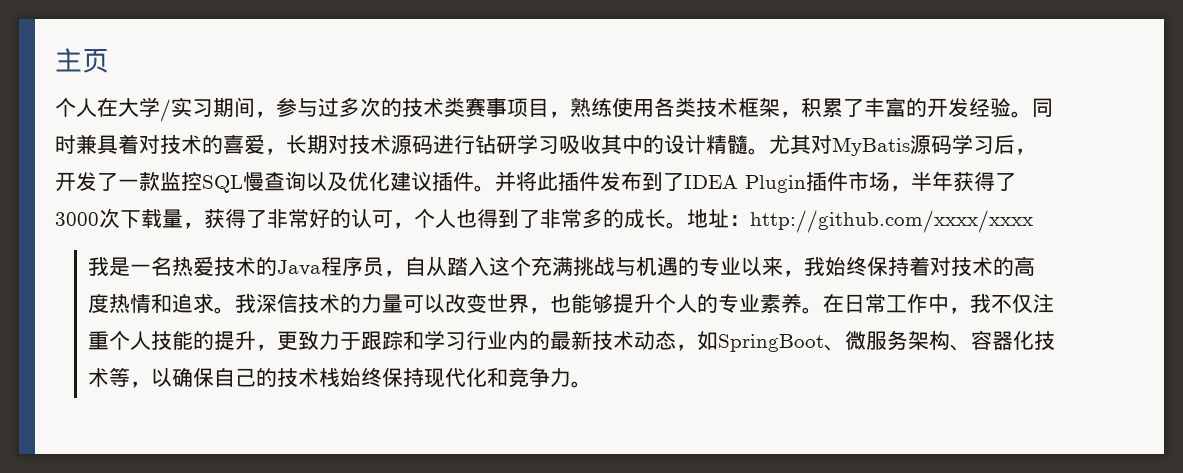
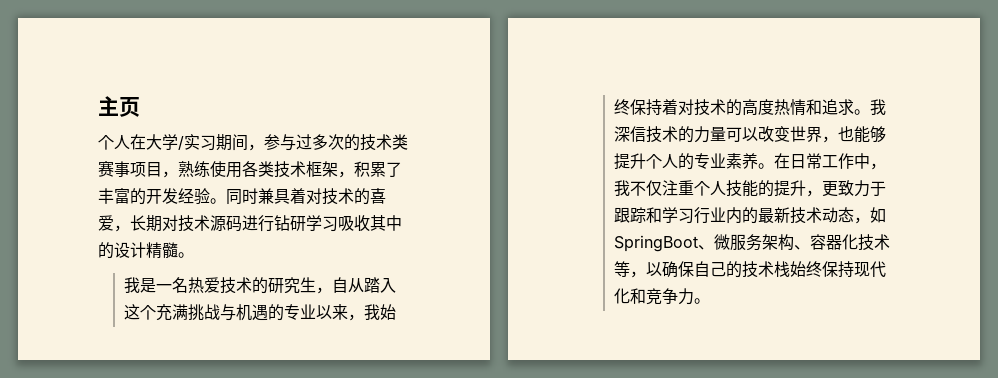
[769,134,1036,156] [55,171,1016,193] [55,208,1033,233] 尤其对MyBatis源码学习后，开发了一款监控SQL慢查询以及优化建议插件。并将此插件发布到了IDEA Plugin插件市场，半年获得了3000次下载量，获得了非常好的认可，个人也得到了非常多的成长。地址：http://github.com/xxxx/xxxx -> (194, 255) none
[277,256,385,277] Java程序员 -> [267,277,316,294] 研究生

